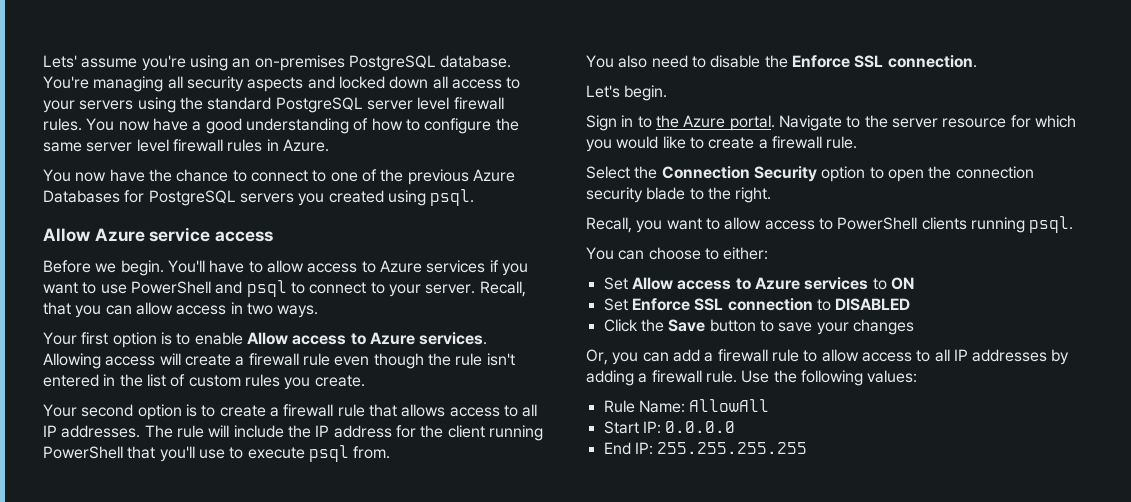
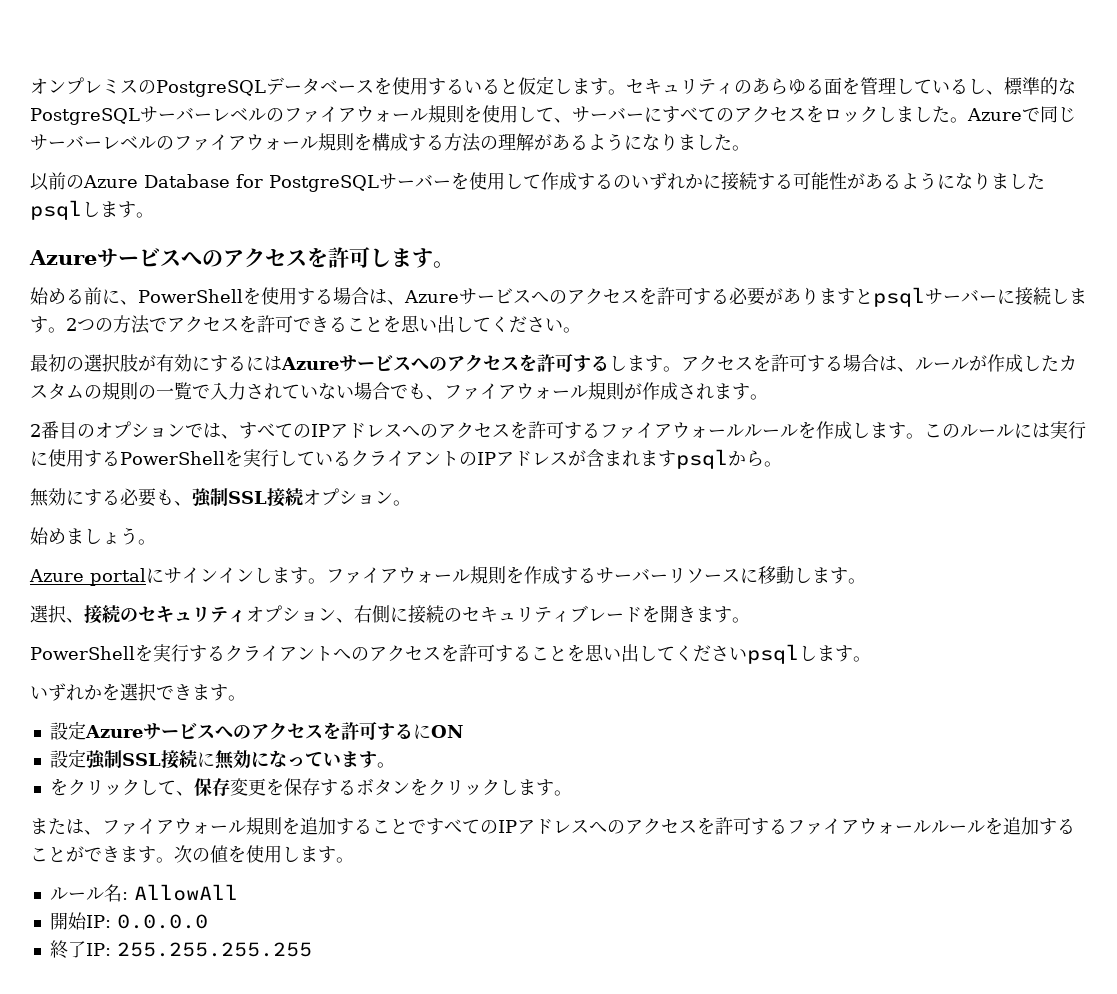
[43,55,512,71] [43,76,521,92] [43,97,504,113] [43,118,519,134] [43,139,329,152] [43,169,515,185] [43,189,475,206] [43,227,274,242] [43,260,528,276] [43,280,526,297] [43,302,319,318] [43,332,488,348] [43,353,515,369] [43,374,365,390] [43,404,538,420] [43,425,543,441] [43,445,391,462] [586,55,977,68] [586,85,668,101] [586,115,1076,131] [586,136,858,152] [586,166,1034,182] [586,187,772,203] [586,216,1074,233] [586,247,769,260] [603,277,914,290] [603,298,911,311] [603,319,914,335] [586,349,1070,365] [586,370,918,386] [603,400,685,413] Lets' assume you're using an on-premises PostgreSQL database. You're managing all security aspects and locked down all access to your servers using the standard PostgreSQL server level firewall rules. You now have a good understanding of how to configure the same server level firewall rules in Azure. // You now have the chance to connect to one of the previous Azure Databases for PostgreSQL servers you created using psql. // Allow Azure service access // Before we begin. You'll have to allow access to Azure services if you want to use PowerShell and psql to connect to your server. Recall, that you can allow access in two ways. // Your first option is to enable Allow access to Azure services. Allowing access will create a firewall rule even though the rule isn't entered in the list of custom rules you create. // Your second option is to create a firewall rule that allows access to all IP addresses. The rule will include the IP address for the client running PowerShell that you'll use to execute psql from. // You also need to disable the Enforce SSL connection. // Let's begin. // Sign in to the Azure portal. Navigate to the server resource for which you would like to create a firewall rule. // Select the Connection Security option to open the connection security blade to the right. // Recall, you want to allow access to PowerShell clients running psql. // You can choose to either: // Set Allow access to Azure services to ON // Set Enforce SSL connection to DISABLED // Click the Save button to save your changes // Or, you can add a firewall rule to allow access to all IP addresses by adding a firewall rule. Use the following values: // Rule Name: -> [30,76,1076,97] [30,105,1076,125] [30,133,750,152] [30,172,1045,192] [30,200,154,220] [29,247,454,268] [30,287,1087,307] [30,315,581,334] [30,353,1077,372] [30,382,768,401] [30,421,1086,439] [30,449,782,469] [30,488,411,508] [30,527,156,545] [29,566,866,586] [30,605,750,624] [30,644,871,664] [30,683,246,701] [49,721,463,740] [49,749,395,770] [49,778,572,796] [30,817,1075,836] [30,845,354,863] [49,884,128,902] オンプレミスのPostgreSQLデータベースを使用するいると仮定します。セキュリティのあらゆる面を管理しているし、標準的なPostgreSQLサーバーレベルのファイアウォール規則を使用して、サーバーにすべてのアクセスをロックしました。Azureで同じサーバーレベルのファイアウォール規則を構成する方法の理解があるようになりました。 // 以前のAzure Database for PostgreSQLサーバーを使用して作成するのいずれかに接続する可能性があるようになりましたpsqlします。 // Azureサービスへのアクセスを許可します。 // 始める前に、PowerShellを使用する場合は、Azureサービスへのアクセスを許可する必要がありますとpsqlサーバーに接続します。2つの方法でアクセスを許可できることを思い出してください。 // 最初の選択肢が有効にするにはAzureサービスへのアクセスを許可するします。アクセスを許可する場合は、ルールが作成したカスタムの規則の一覧で入力されていない場合でも、ファイアウォール規則が作成されます。 // 2番目のオプションでは、すべてのIPアドレスへのアクセスを許可するファイアウォールルールを作成します。このルールには実行に使用するPowerShellを実行しているクライアントのIPアドレスが含まれますpsqlから。 // 無効にする必要も、強制SSL接続オプション。 // 始めましょう。 // Azure portalにサインインします。ファイアウォール規則を作成するサーバーリソースに移動します。 // 選択、接続のセキュリティオプション、右側に接続のセキュリティブレードを開きます。 // PowerShellを実行するクライアントへのアクセスを許可することを思い出してくださいpsqlします。 // いずれかを選択できます。 // 設定Azureサービスへのアクセスを許可するにON // 設定強制SSL接続に無効になっています。 // をクリックして、保存変更を保存するボタンをクリックします。 // または、ファイアウォール規則を追加することですべてのIPアドレスへのアクセスを許可するファイアウォールルールを追加することができます。次の値を使用します。 // ルール名:
[603,421,639,434] Start -> [49,912,87,930] 開始
[603,442,631,455] End -> [49,940,86,959] 終了

